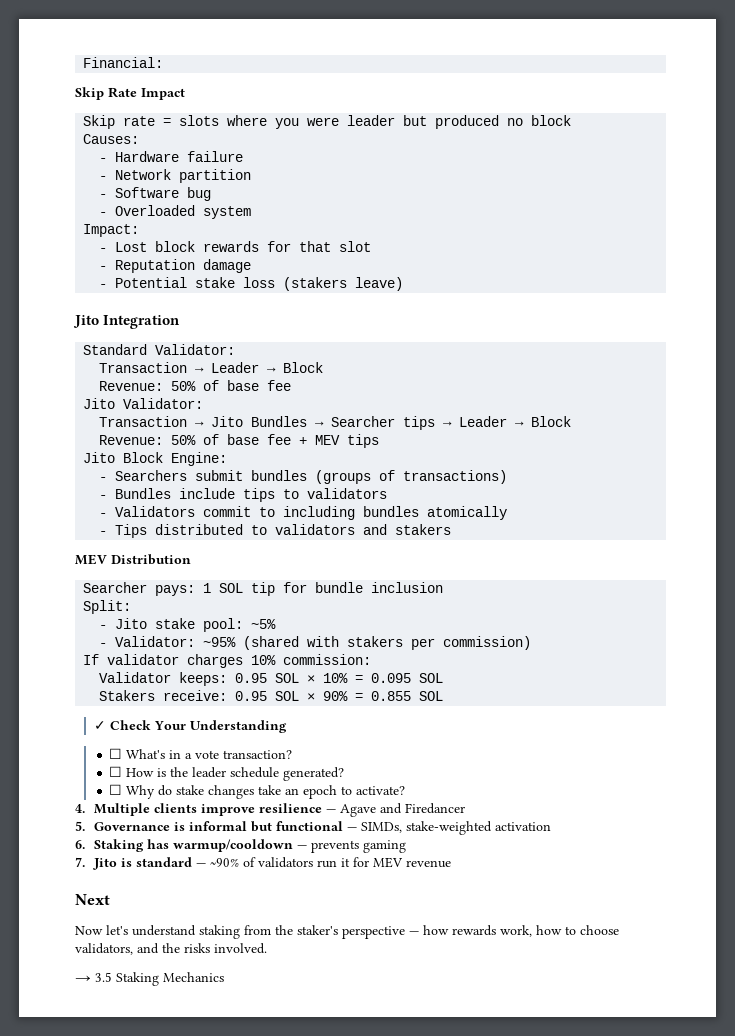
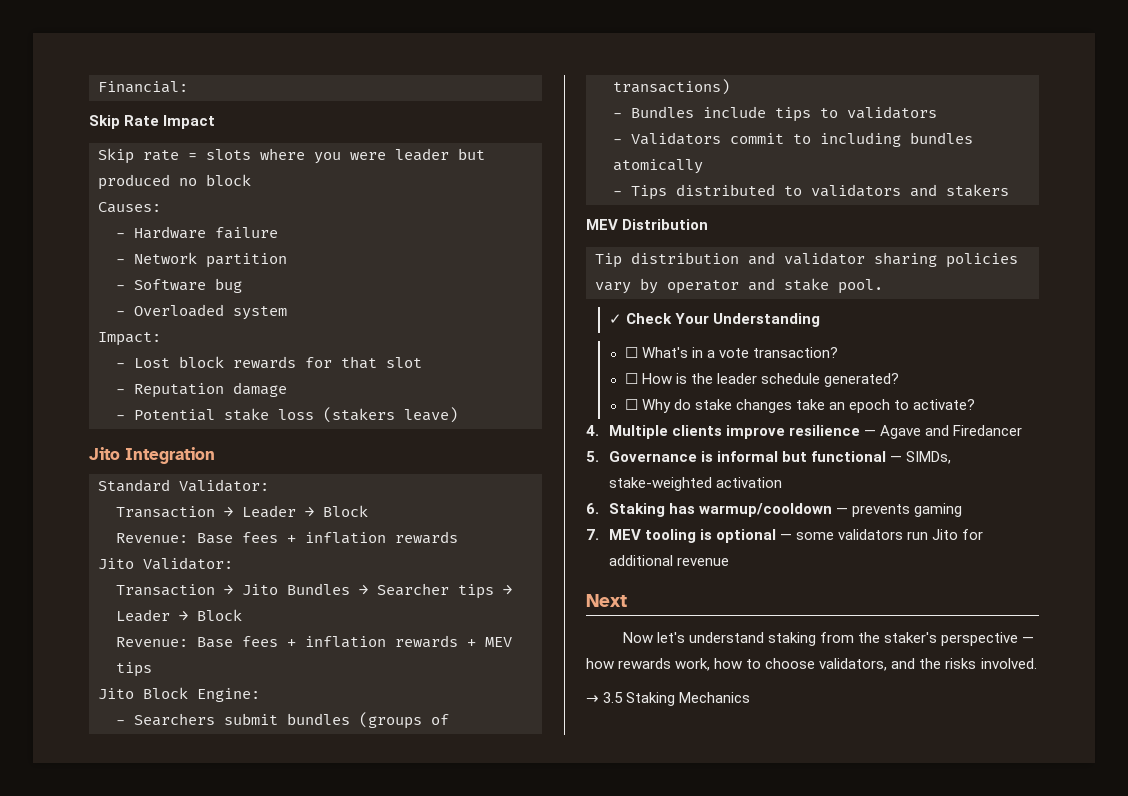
[171,380,292,391] 50% of base fee -> [197,531,458,544] Base fees + inflation rewards
[171,434,292,445] 50% of base fee -> [197,635,458,648] Base fees + inflation rewards
[83,582,444,596] [83,600,132,614] [99,618,277,632] [99,636,532,650] [83,654,372,668] [99,672,444,686] [99,690,444,701] Searcher pays: 1 SOL tip for bundle inclusion // Split: // - Jito stake pool: ~5% // - Validator: ~95% (shared with stakers per commission) // If validator charges 10% commission: // Validator keeps: 0.95 SOL × 10% = 0.095 SOL // Stakers receive: 0.95 SOL × 90% = 0.855 SOL -> [595,252,1018,268] [595,278,883,294] Tip distribution and validator sharing policies vary by operator and stake pool.
[93,857,404,870] Jito is standard — ~90% of validators run it for MEV -> [608,529,983,543] [608,555,673,566] MEV tooling is optional — some validators run Jito for additional

